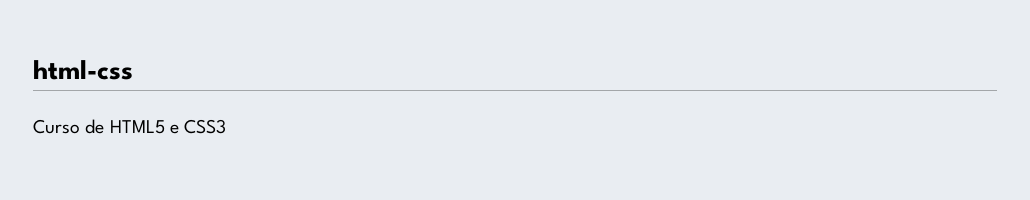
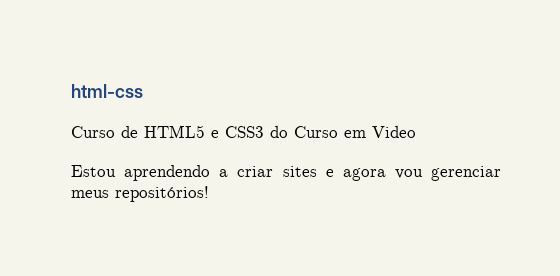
(227, 126) none -> [270,126,416,138] [71,165,501,181] [71,186,209,202] do Curso em Video // Estou aprendendo a criar sites e agora vou gerenciar meus repositórios!

